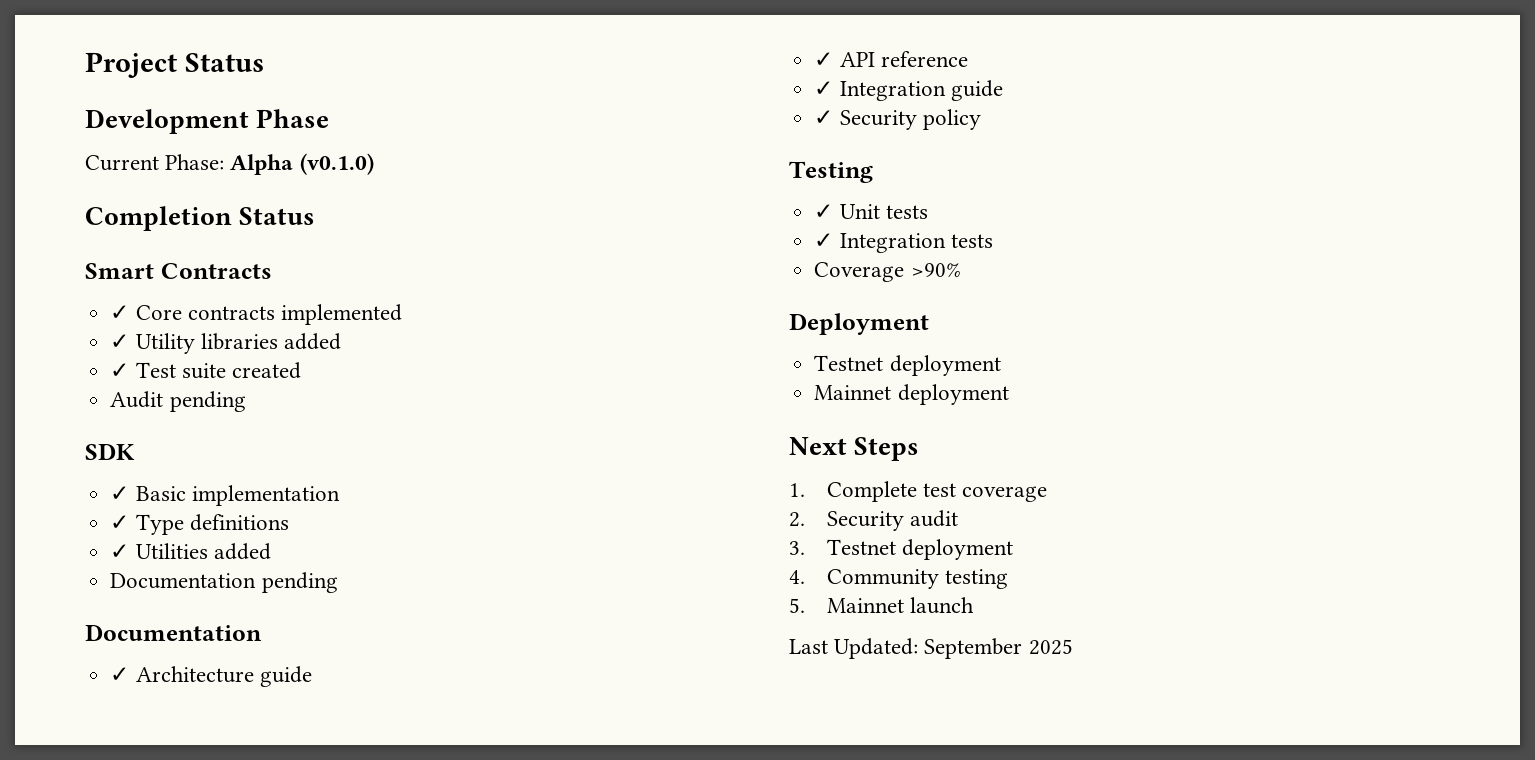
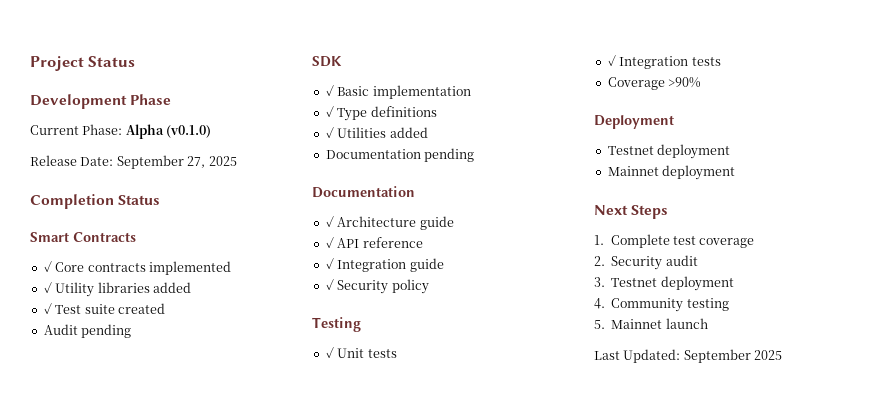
(374, 164) none -> [30,155,237,169] // Release Date: September 27, 2025

